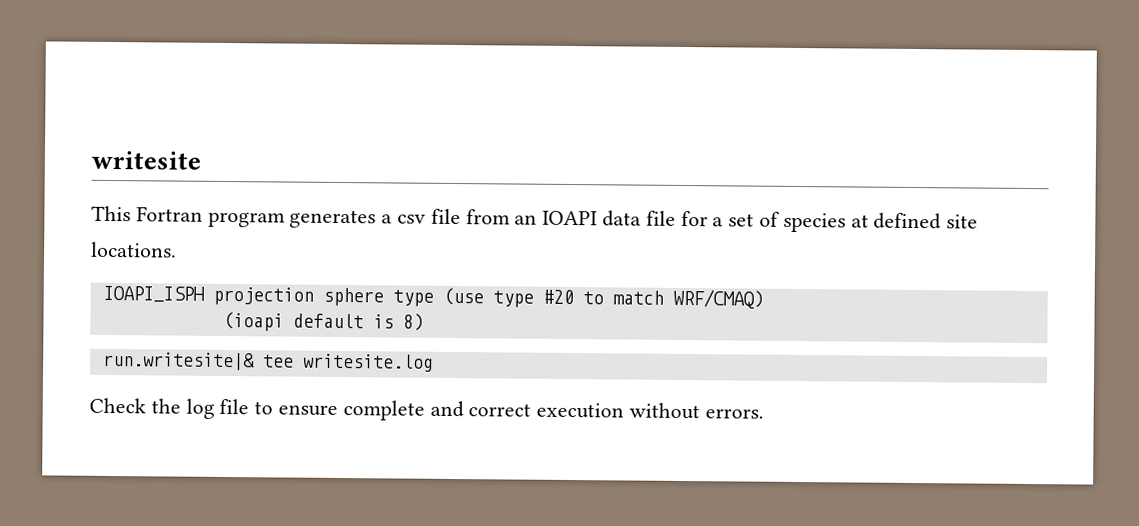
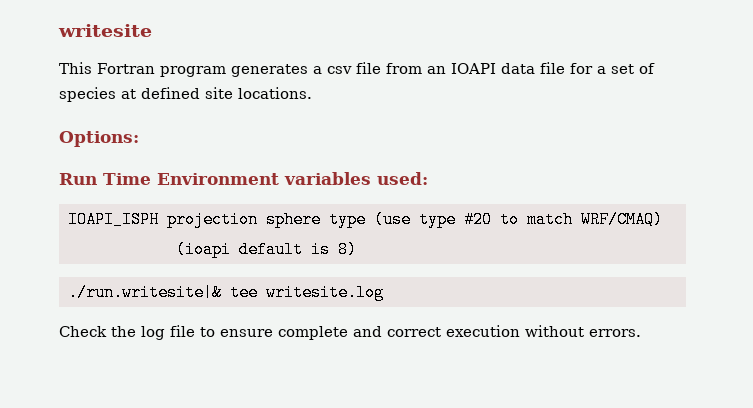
(177, 249) none -> [59,131,139,147] [59,172,428,185] // Options: // Run Time Environment variables used:
[102,351,255,371] run.writesite|& -> [67,284,222,301] ./run.writesite|&

